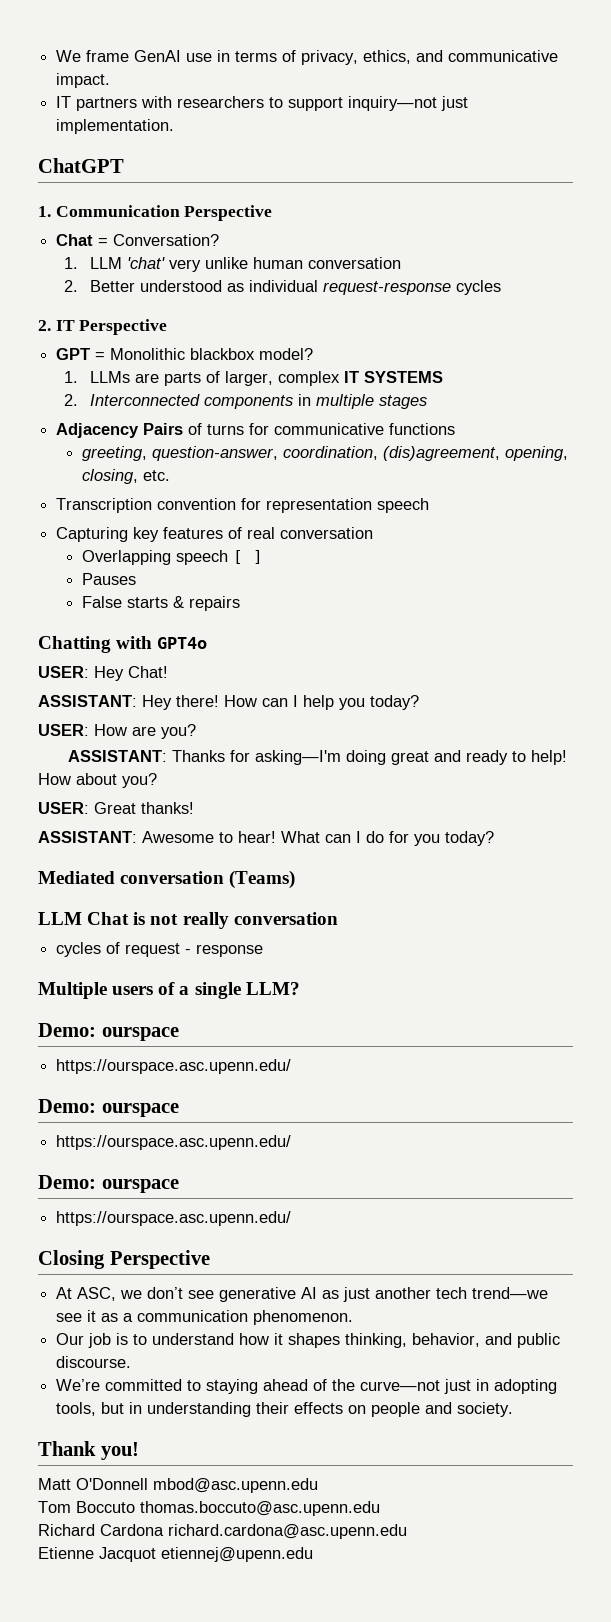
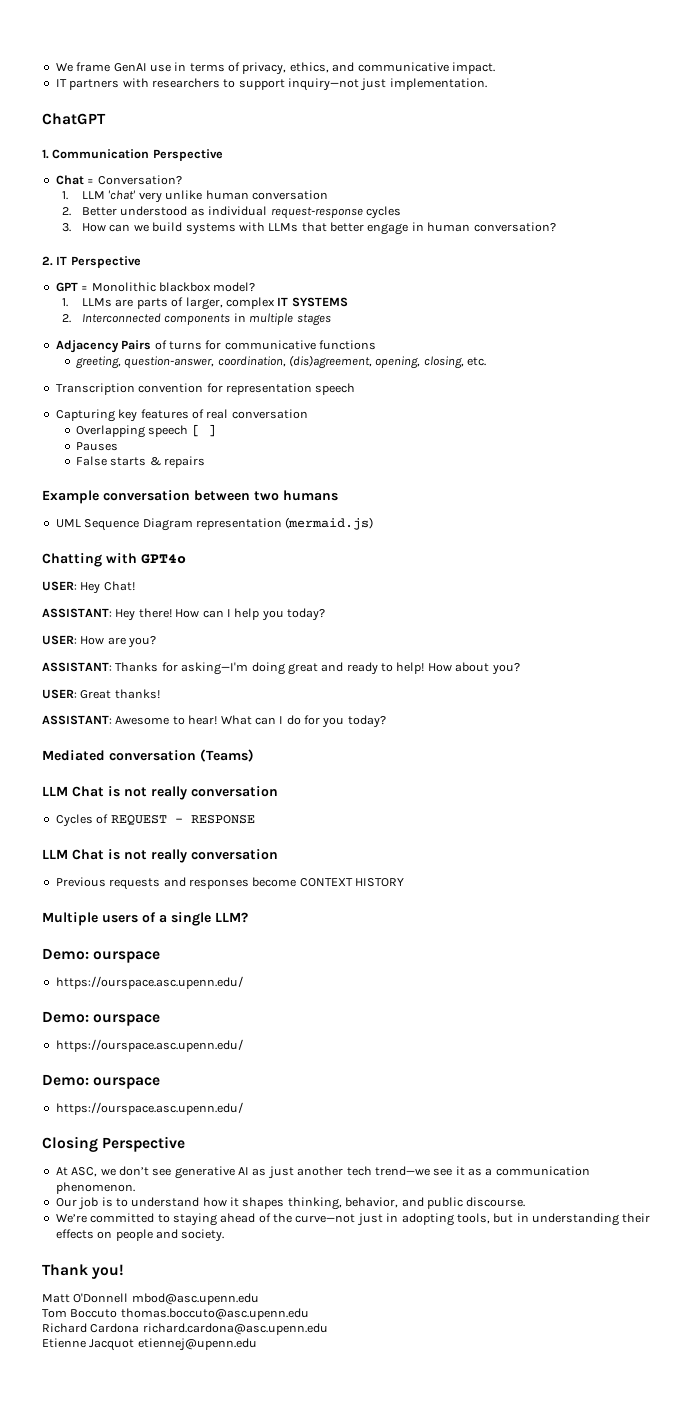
(501, 287) none -> [62,222,556,235] // 3. How can we build systems with LLMs that better engage in human conversation?
(240, 603) none -> [42,490,338,504] [55,517,374,531] // Example conversation between two humans // UML Sequence Diagram representation (mermaid.js)
[56,942,264,957] cycles of request - response -> [55,814,255,827] [42,849,278,863] [55,877,404,890] Cycles of REQUEST - RESPONSE // LLM Chat is not really conversation // Previous requests and responses become CONTEXT HISTORY

